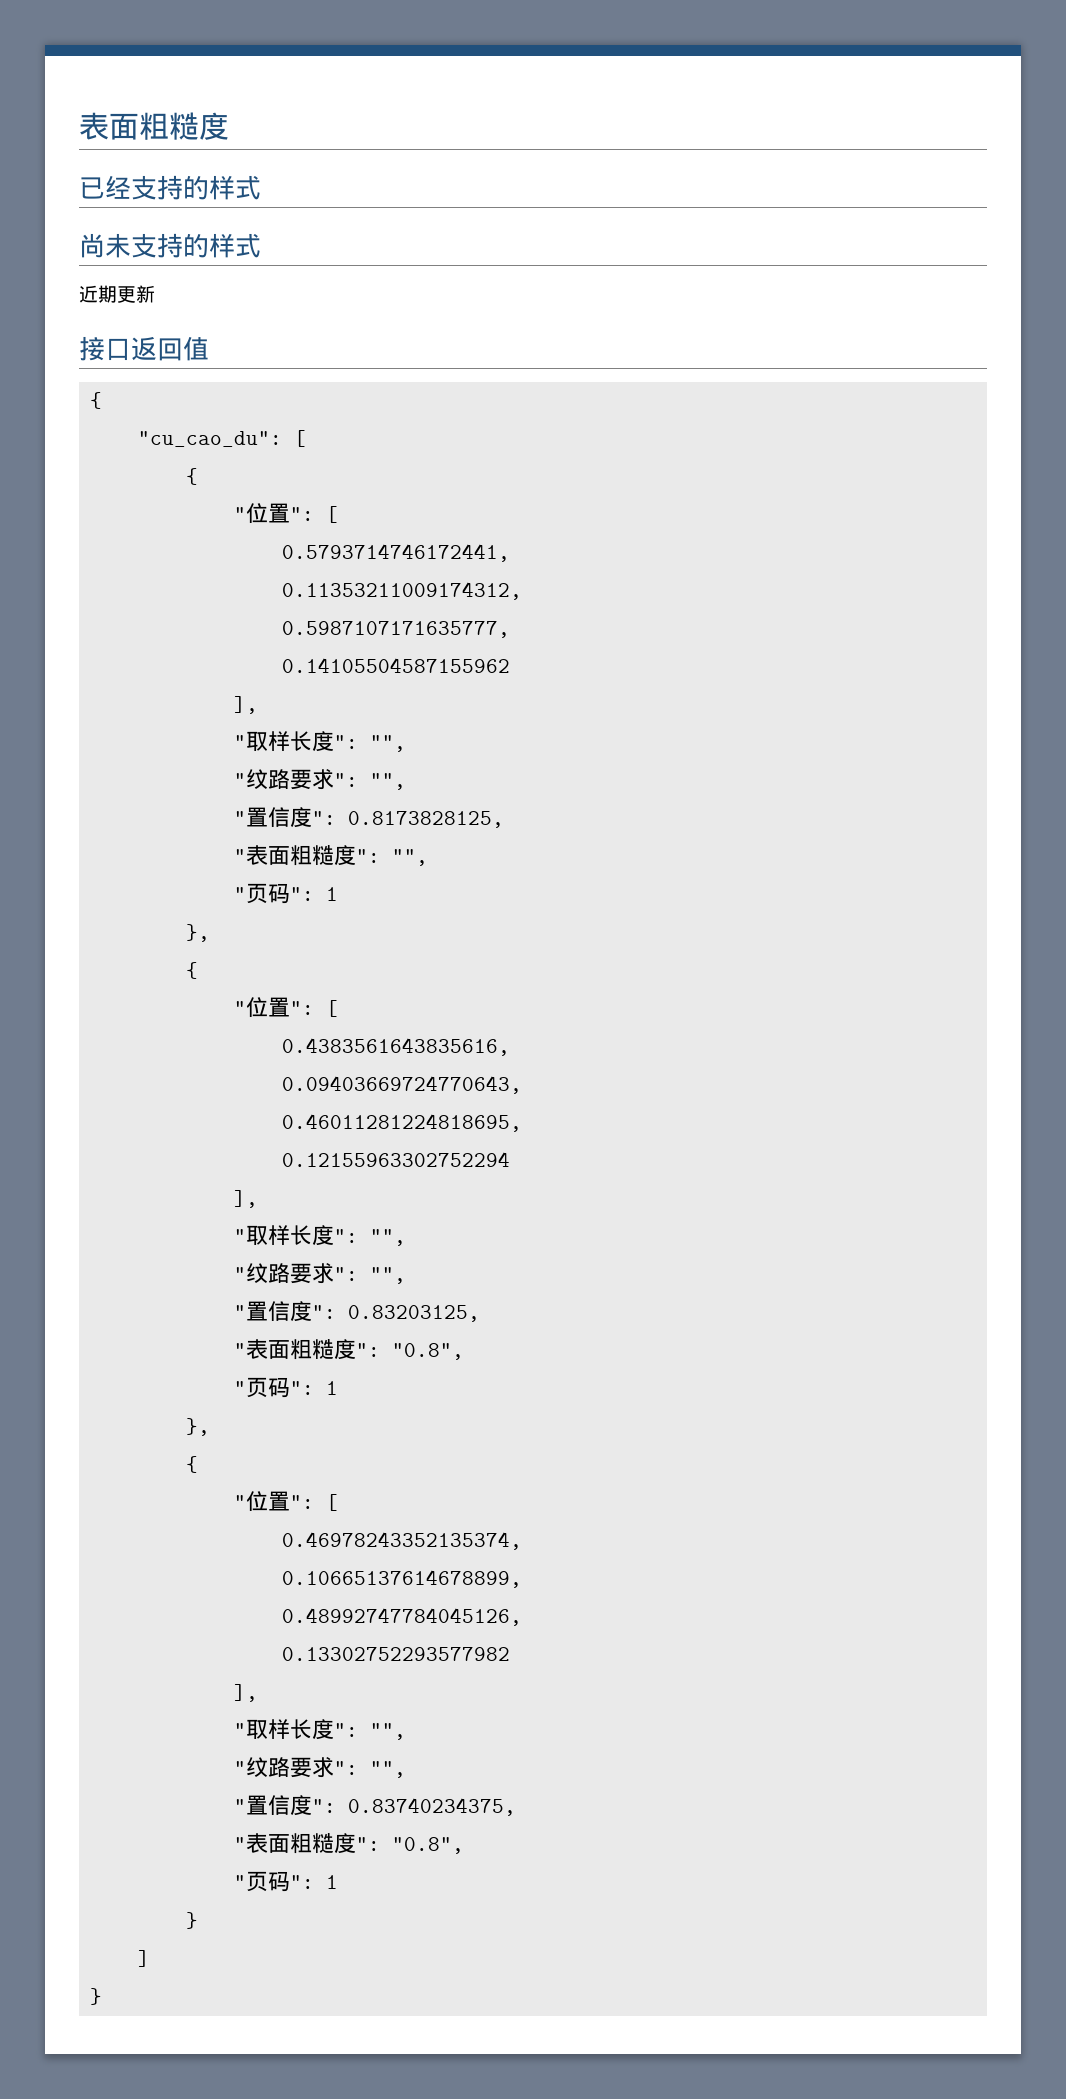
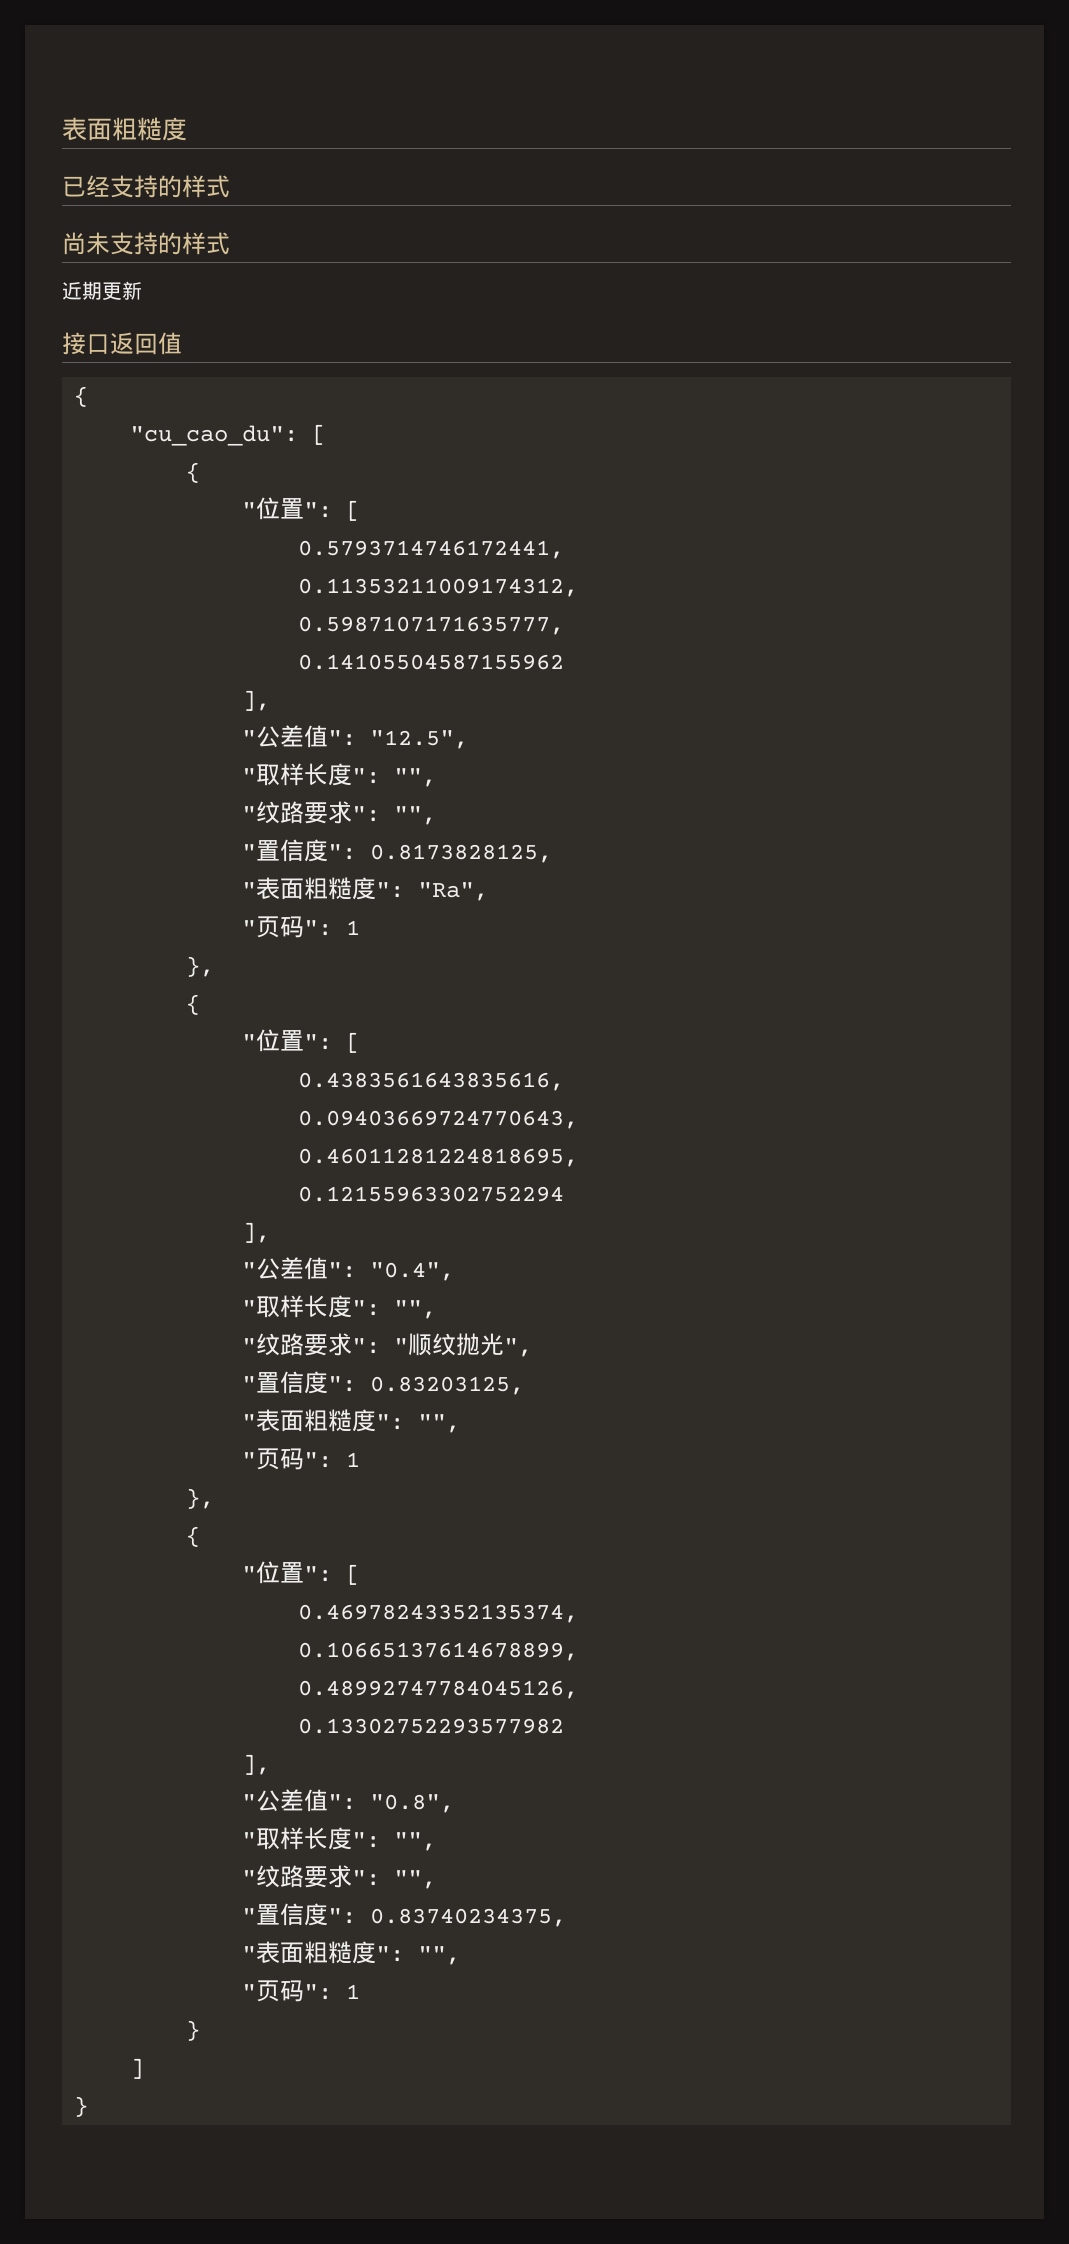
(259, 705) none -> [242,725,468,749] // "公差值": "12.5",
[392,849,429,866] "", -> [418,882,488,901] "Ra",
[234,1225,407,1246] [234,1263,407,1284] // "取样长度": "", // "纹路要求": "", -> [242,1257,454,1281] [242,1295,436,1319] [242,1333,532,1357] // "公差值": "0.4", // "取样长度": "", // "纹路要求": "顺纹抛光",
[392,1343,465,1360] "0.8", -> [418,1414,460,1433] "",
(259, 1693) none -> [242,1789,454,1813] // "公差值": "0.8",
[392,1837,465,1854] "0.8", -> [418,1946,460,1965] "",

